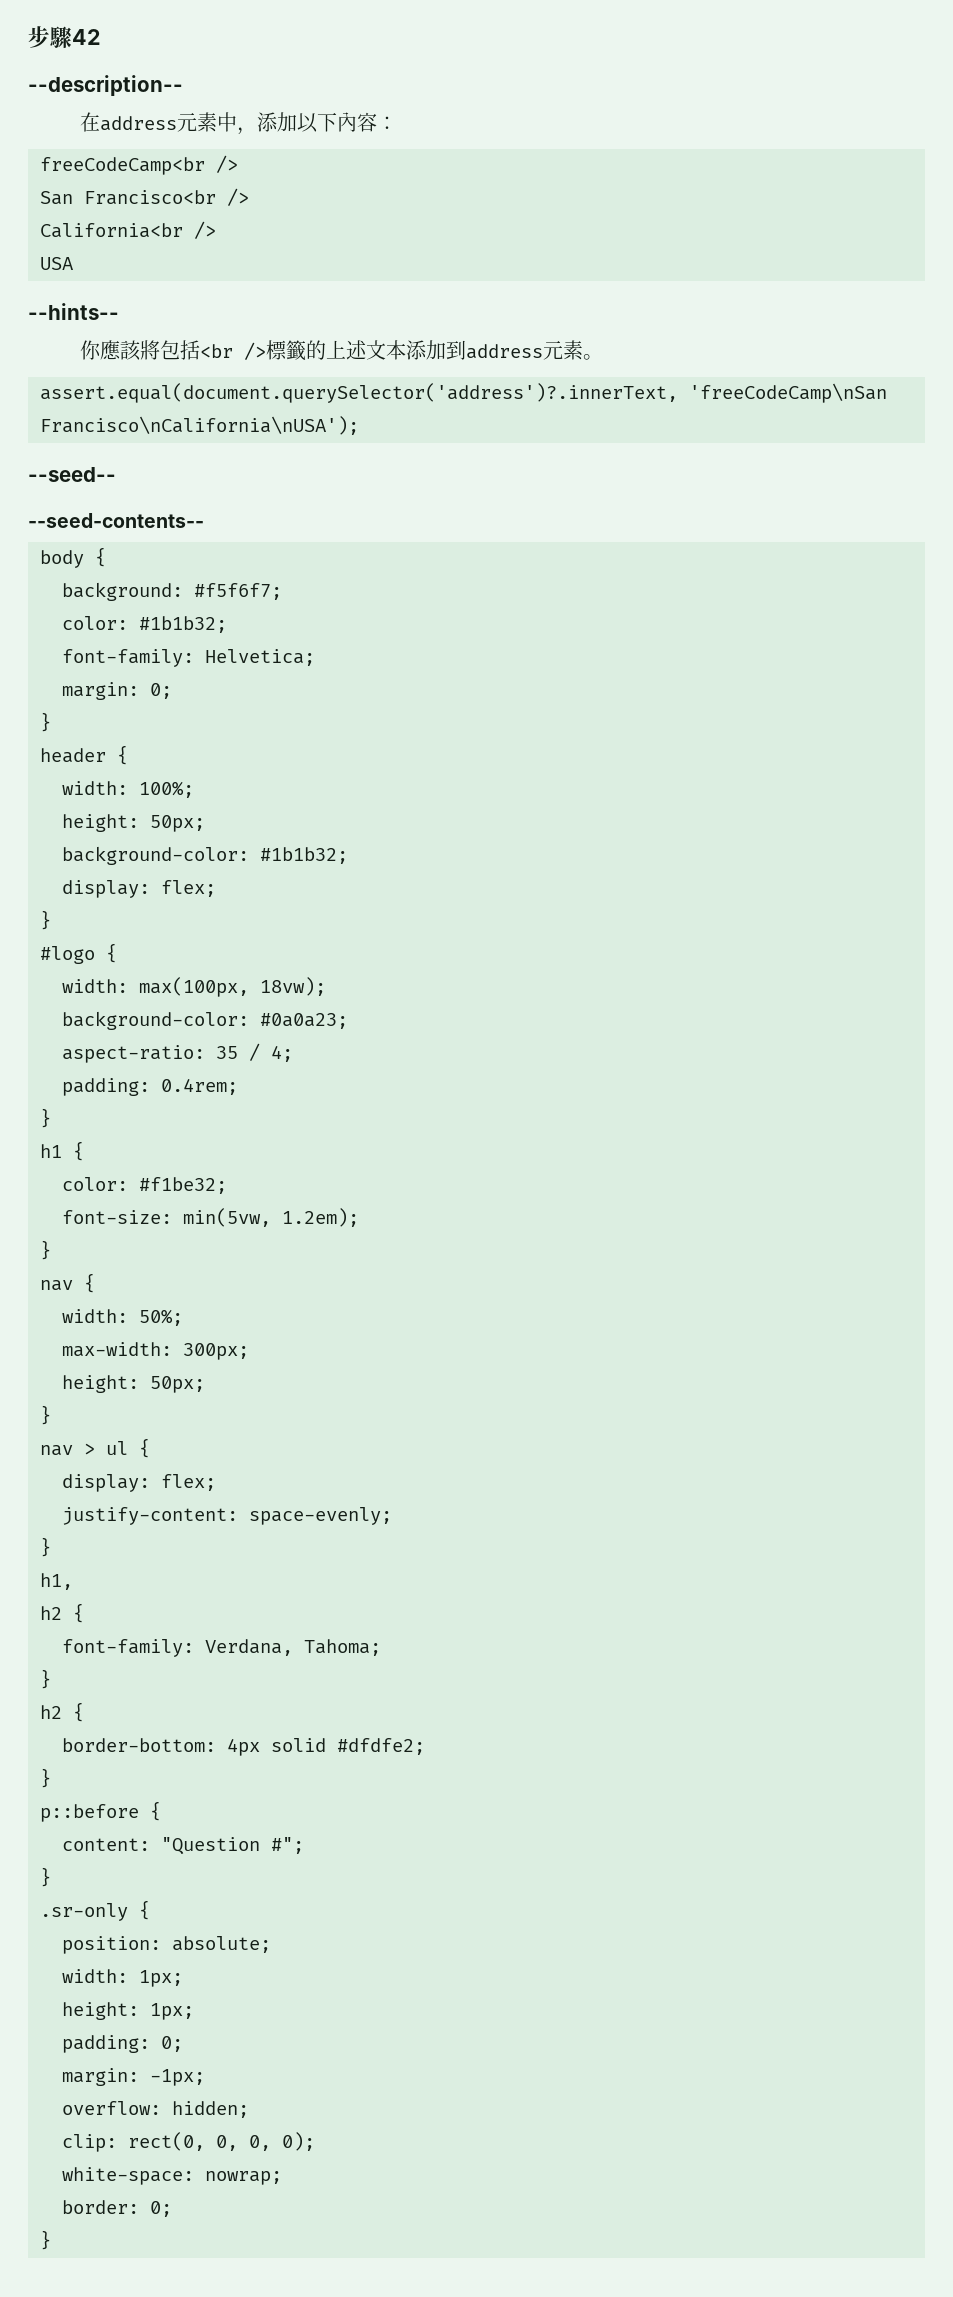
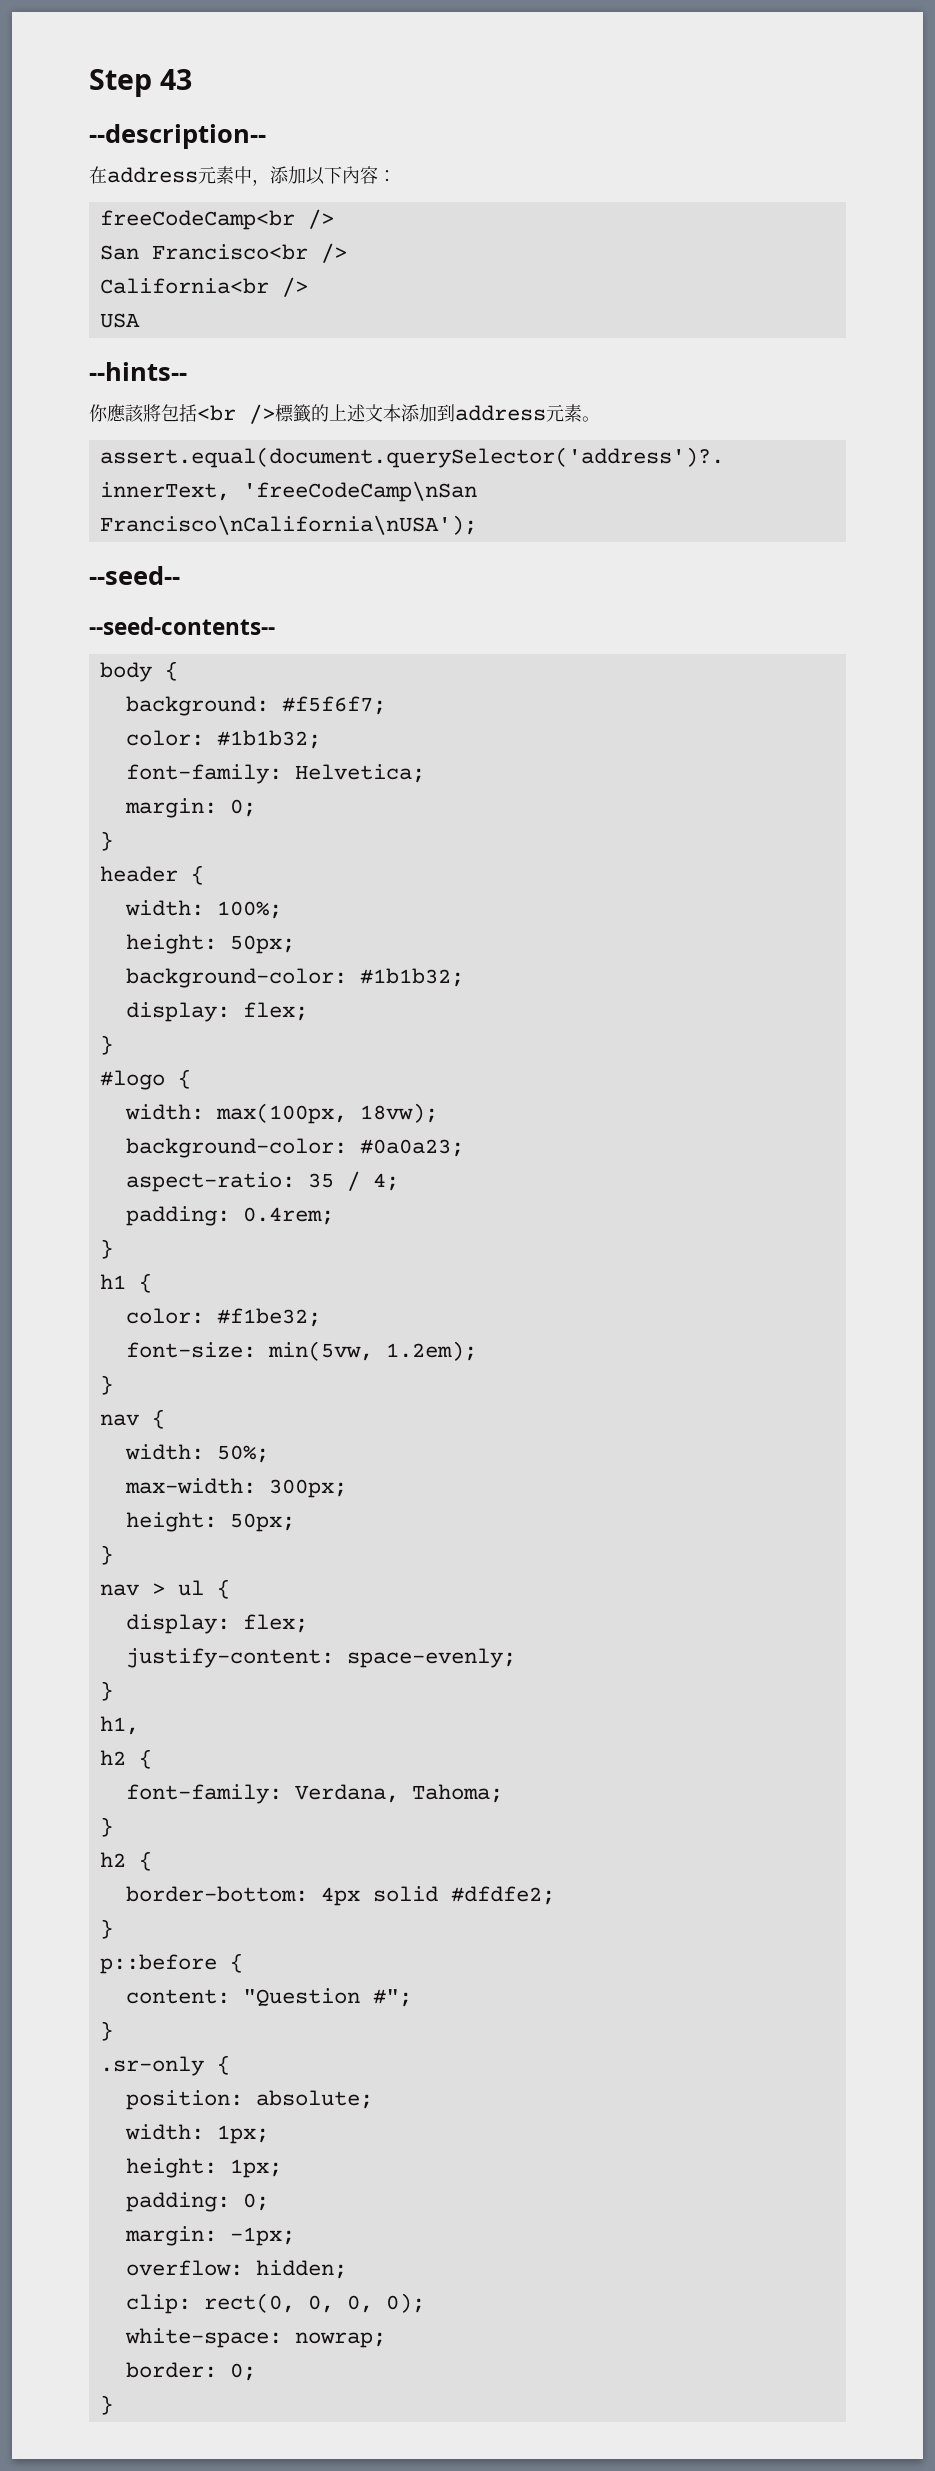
[28,26,101,49] 步驟42 -> [89,69,192,97] Step 43

